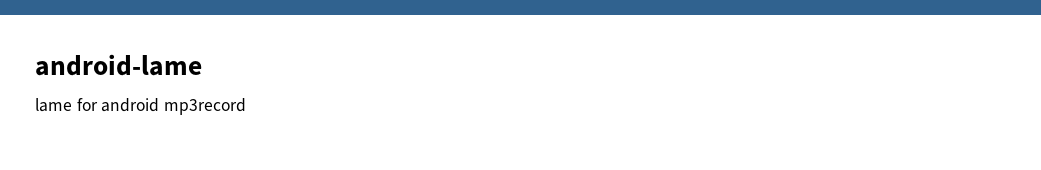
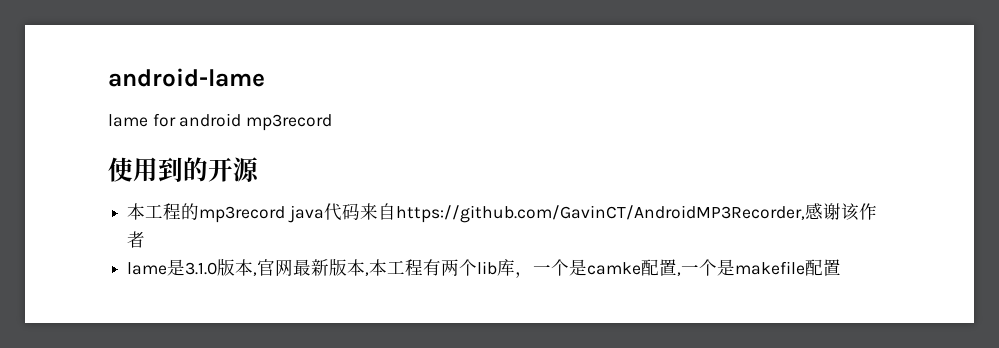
(247, 106) none -> [108,157,260,182] [127,203,877,223] [127,231,146,248] [127,258,842,278] // 使用到的开源 // 本工程的mp3record java代码来自https://github.com/GavinCT/AndroidMP3Recorder,感谢该作者 // lame是3.1.0版本,官网最新版本,本工程有两个lib库，一个是camke配置,一个是makefile配置

